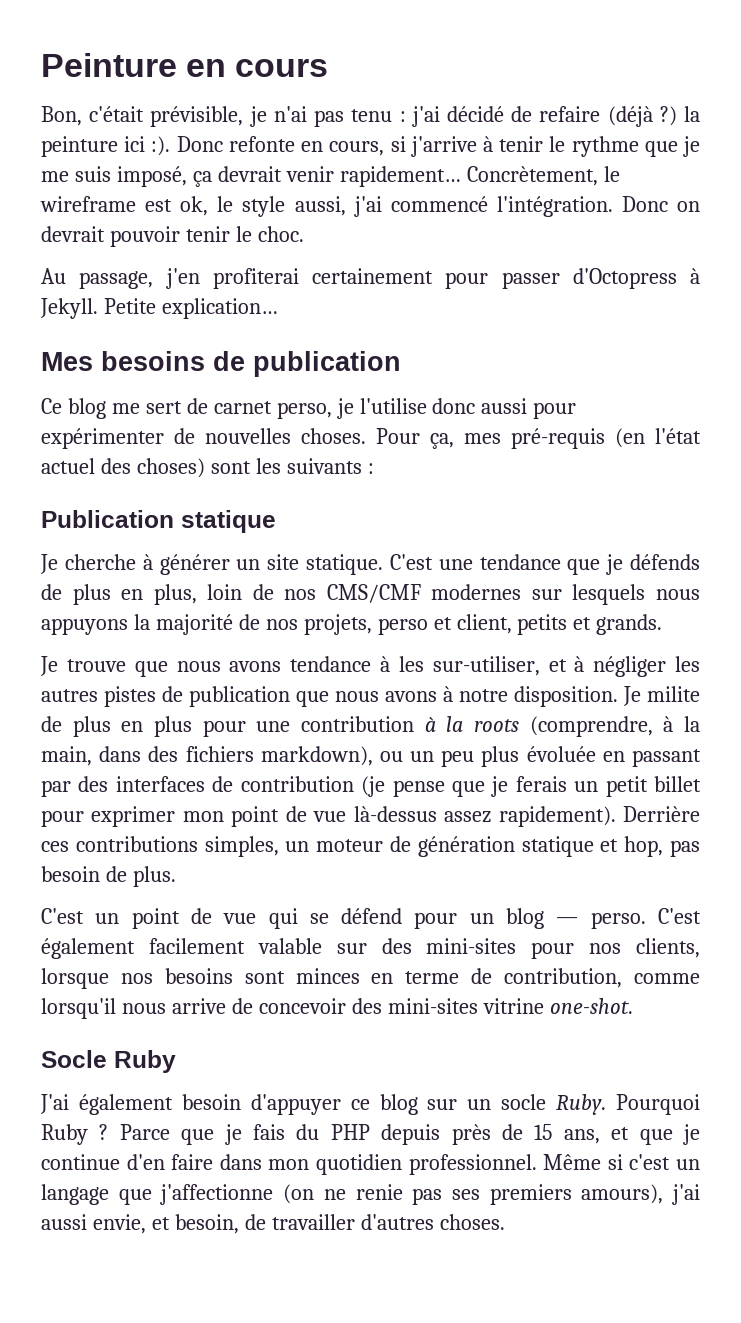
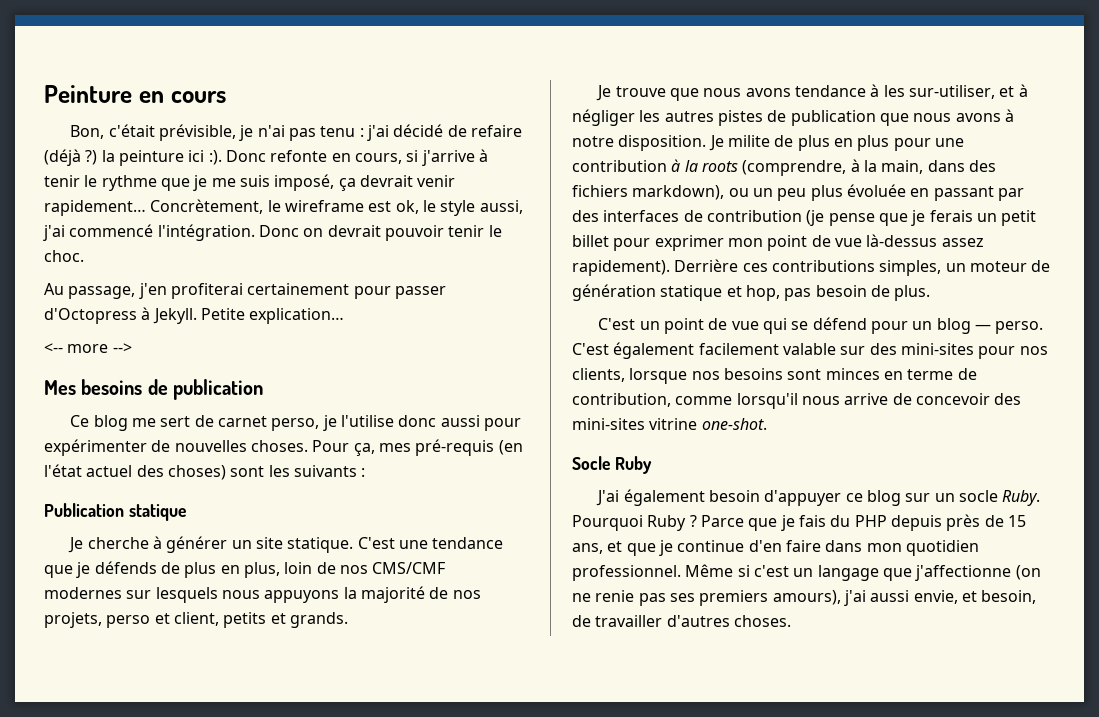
(278, 308) none -> [44,343,132,353] // <-- more -->

